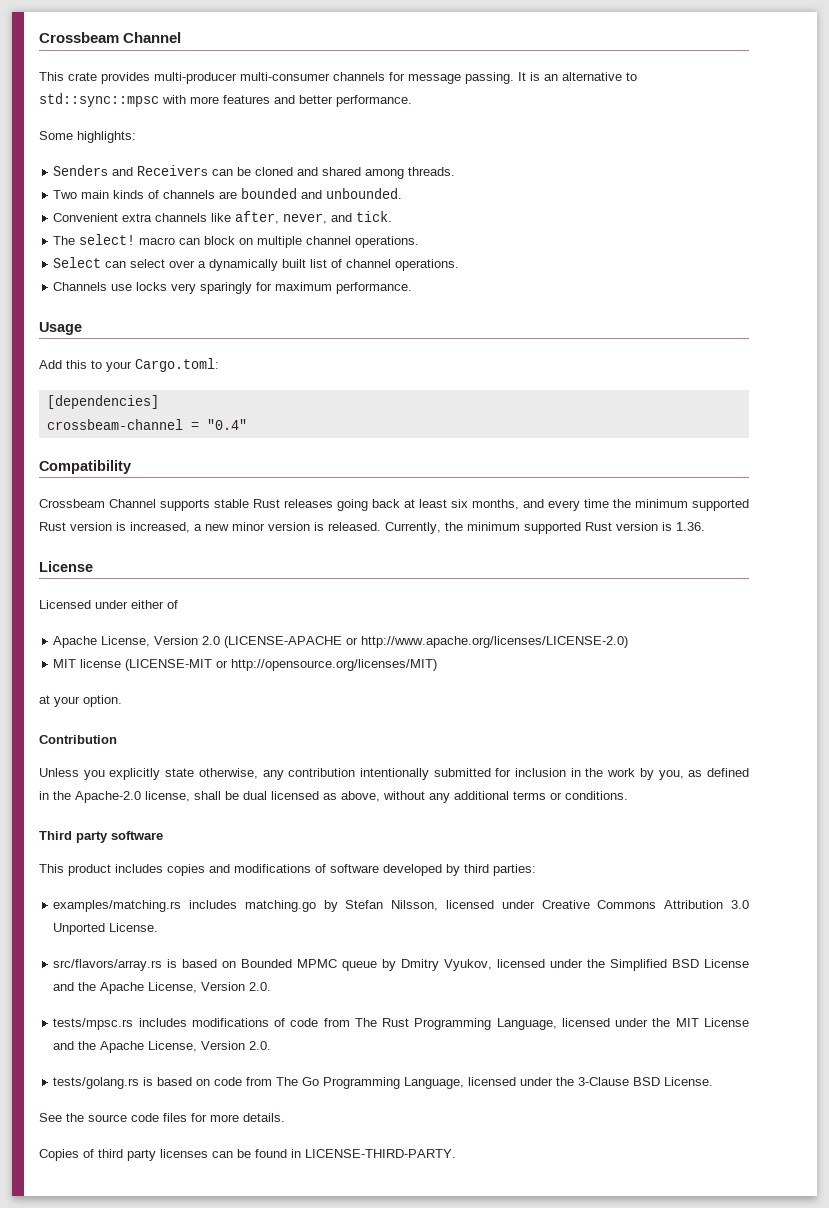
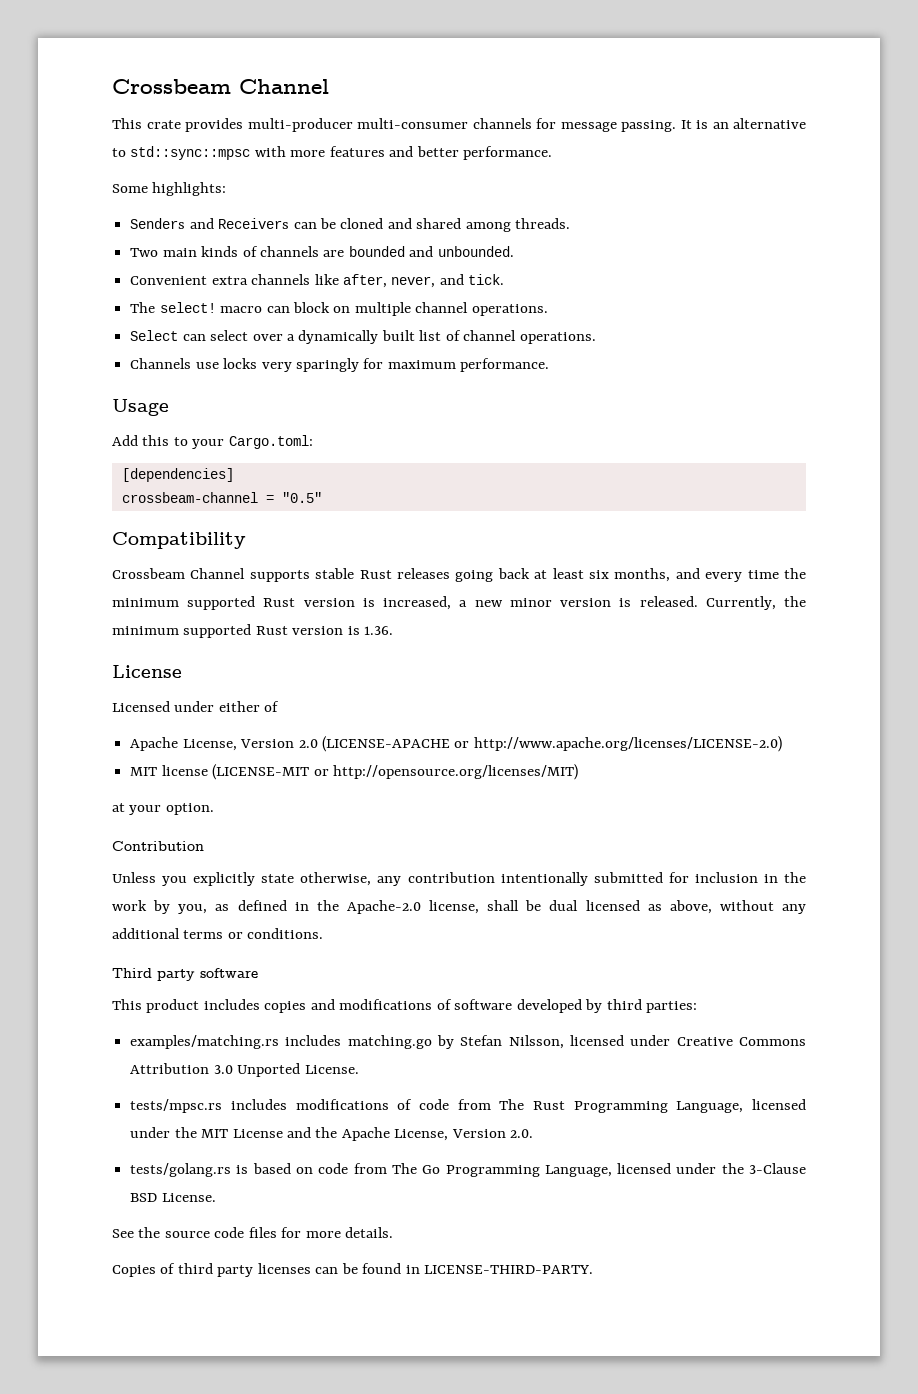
[206,419,247,430] "0.4" -> [281,492,322,503] "0.5"
[53,959,750,971] [53,982,272,994] // src/flavors/array.rs is based on Bounded MPMC queue by Dmitry Vyukov, licensed under the Simplified BSD License and the Apache License, Version 2.0. -> (359, 1069) none

